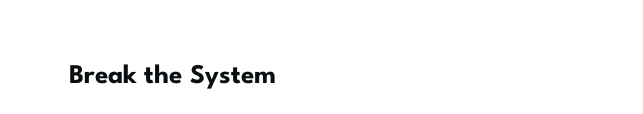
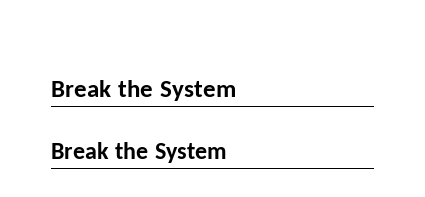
[69,64,276,89] Break the System -> [51,80,236,101] [51,142,227,163] Break the System // Break the System

